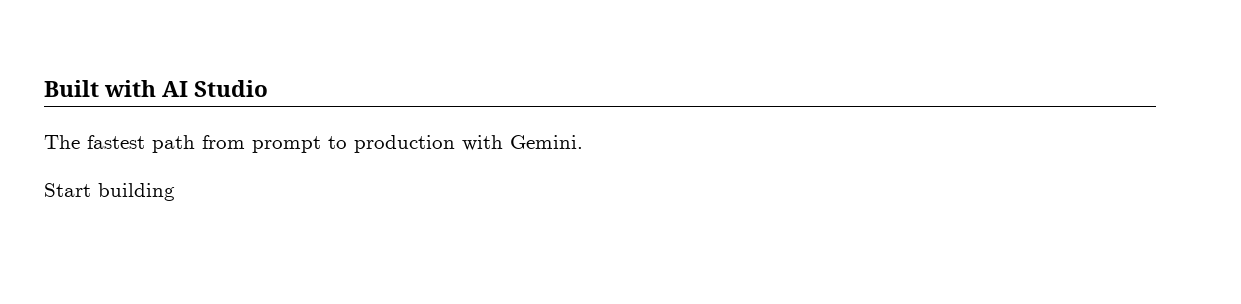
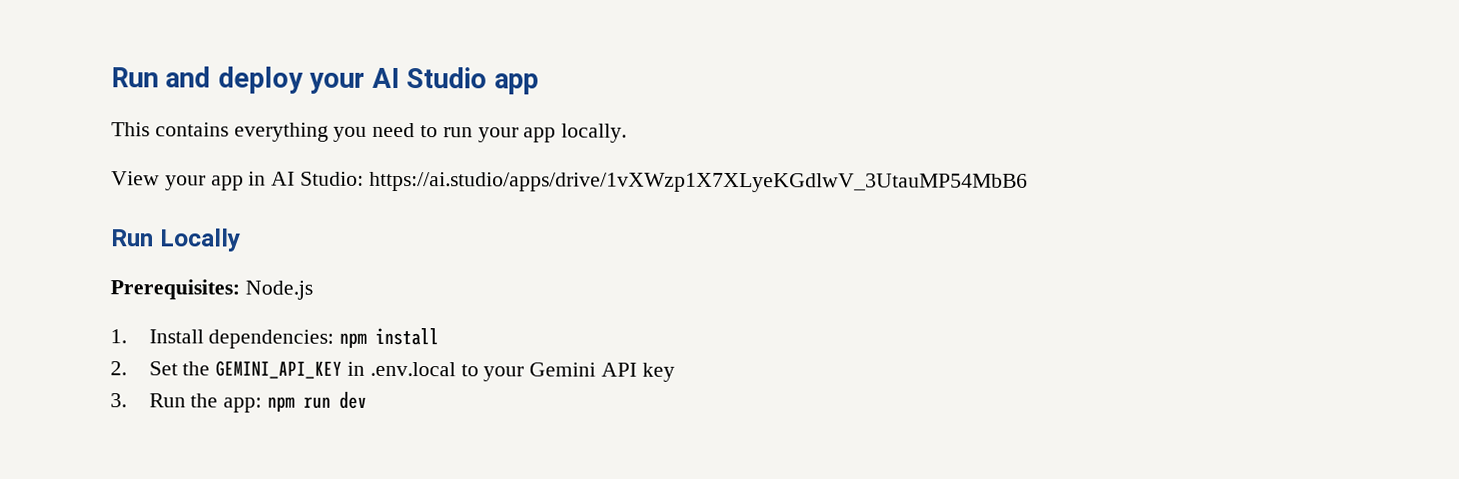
[44,80,269,97] [44,135,583,153] [44,183,175,201] Built with AI Studio // The fastest path from prompt to production with Gemini. // Start building -> [111,66,539,95] [111,122,628,143] [111,171,1028,193] [110,228,241,252] [110,279,313,300] [110,327,440,349] [110,360,675,382] [110,391,368,413] Run and deploy your AI Studio app // This contains everything you need to run your app locally. // View your app in AI Studio: https://ai.studio/apps/drive/1vXWzp1X7XLyeKGdlwV_3UtauMP54MbB6 // Run Locally // Prerequisites: Node.js // 1. Install dependencies: npm install // 2. Set the GEMINI_API_KEY in .env.local to your Gemini API key // 3. Run the app: npm run dev

